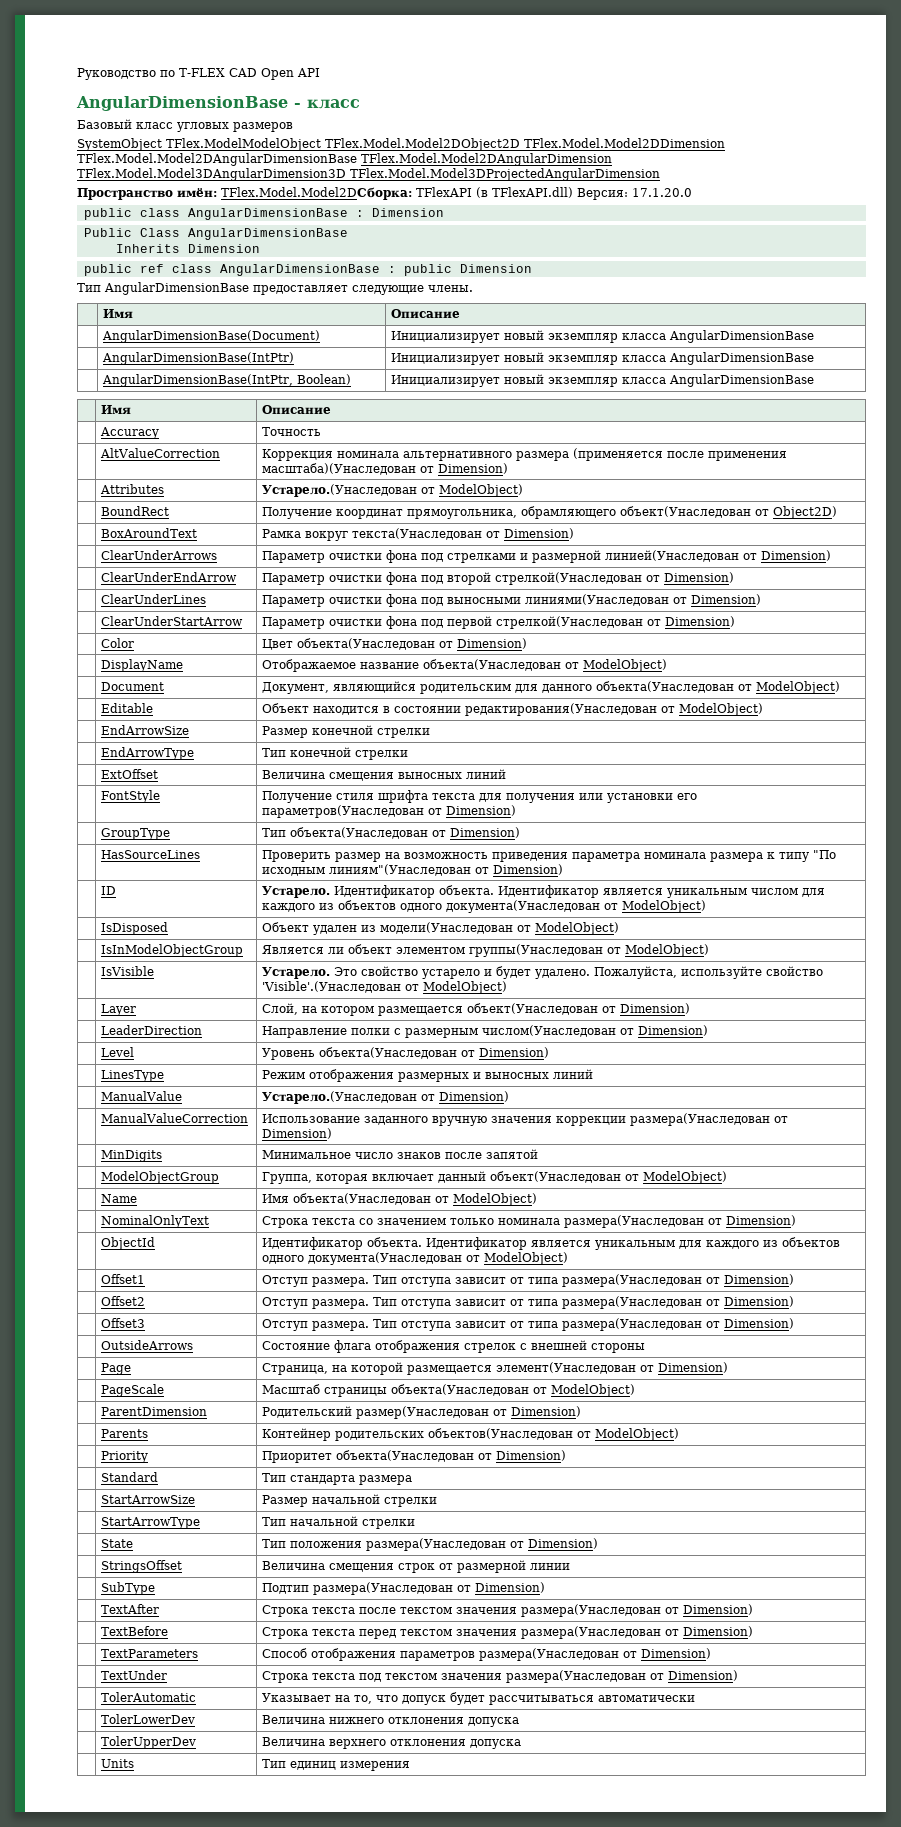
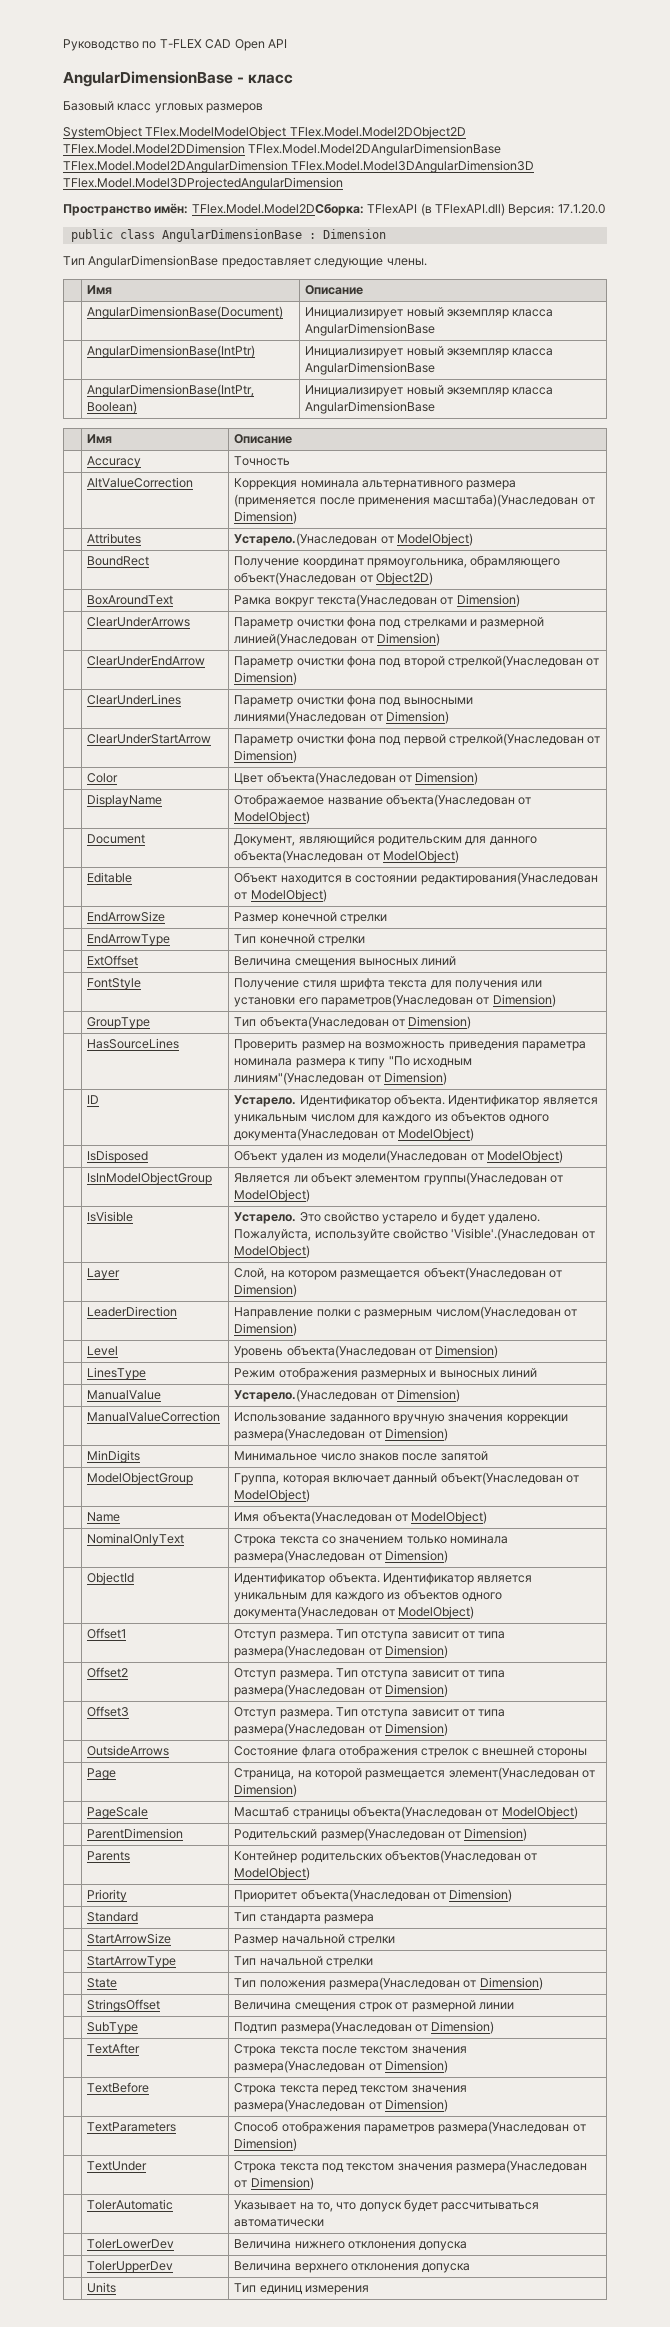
[83,228,348,240] [115,244,260,253] [83,264,532,276] // Public Class AngularDimensionBase // Inherits Dimension // public ref class AngularDimensionBase : public Dimension -> (386, 234) none

